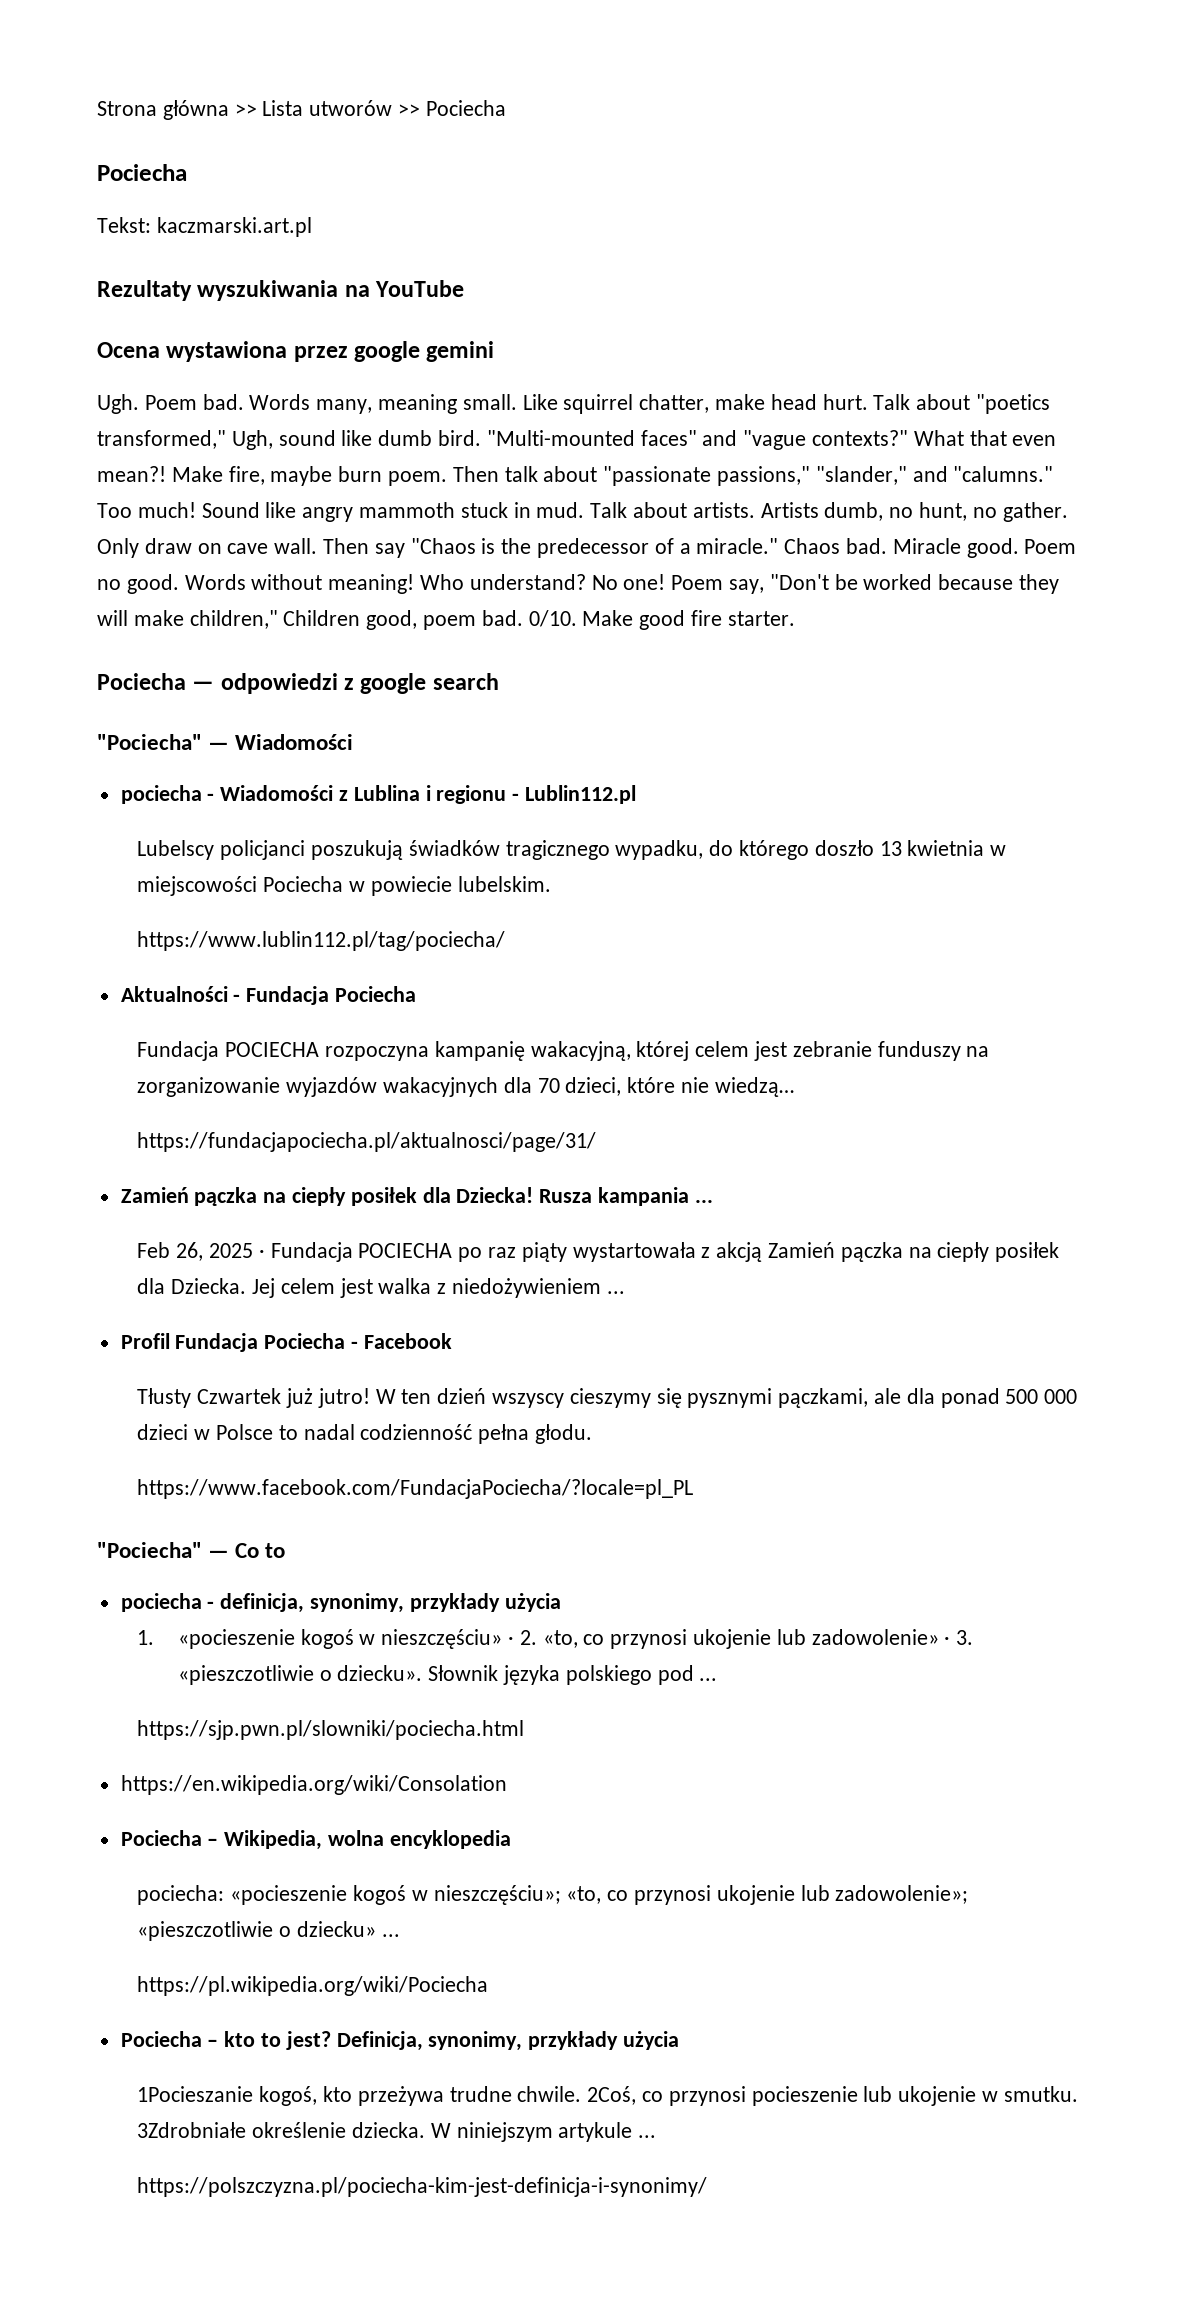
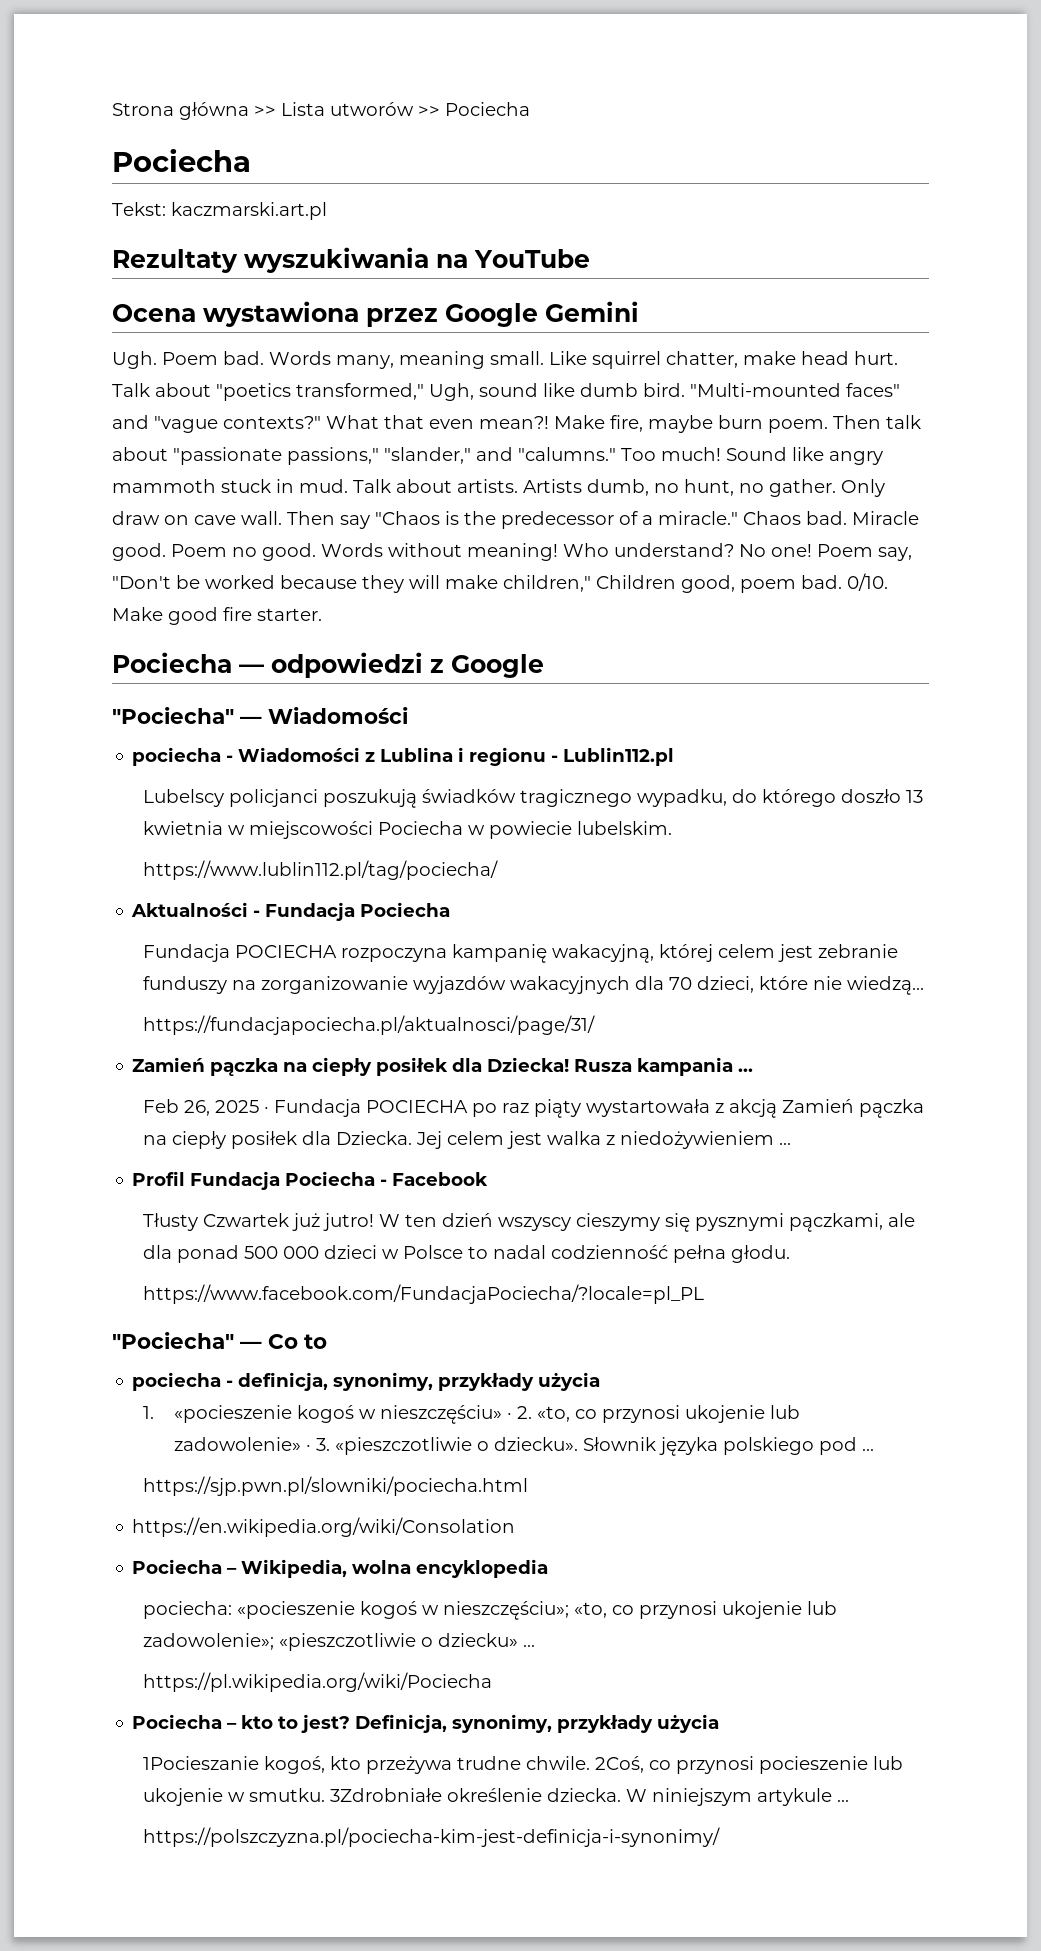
[354,341,495,362] google gemini -> [445,301,639,327] Google Gemini
[360,673,499,694] google search -> [451,654,544,678] Google

